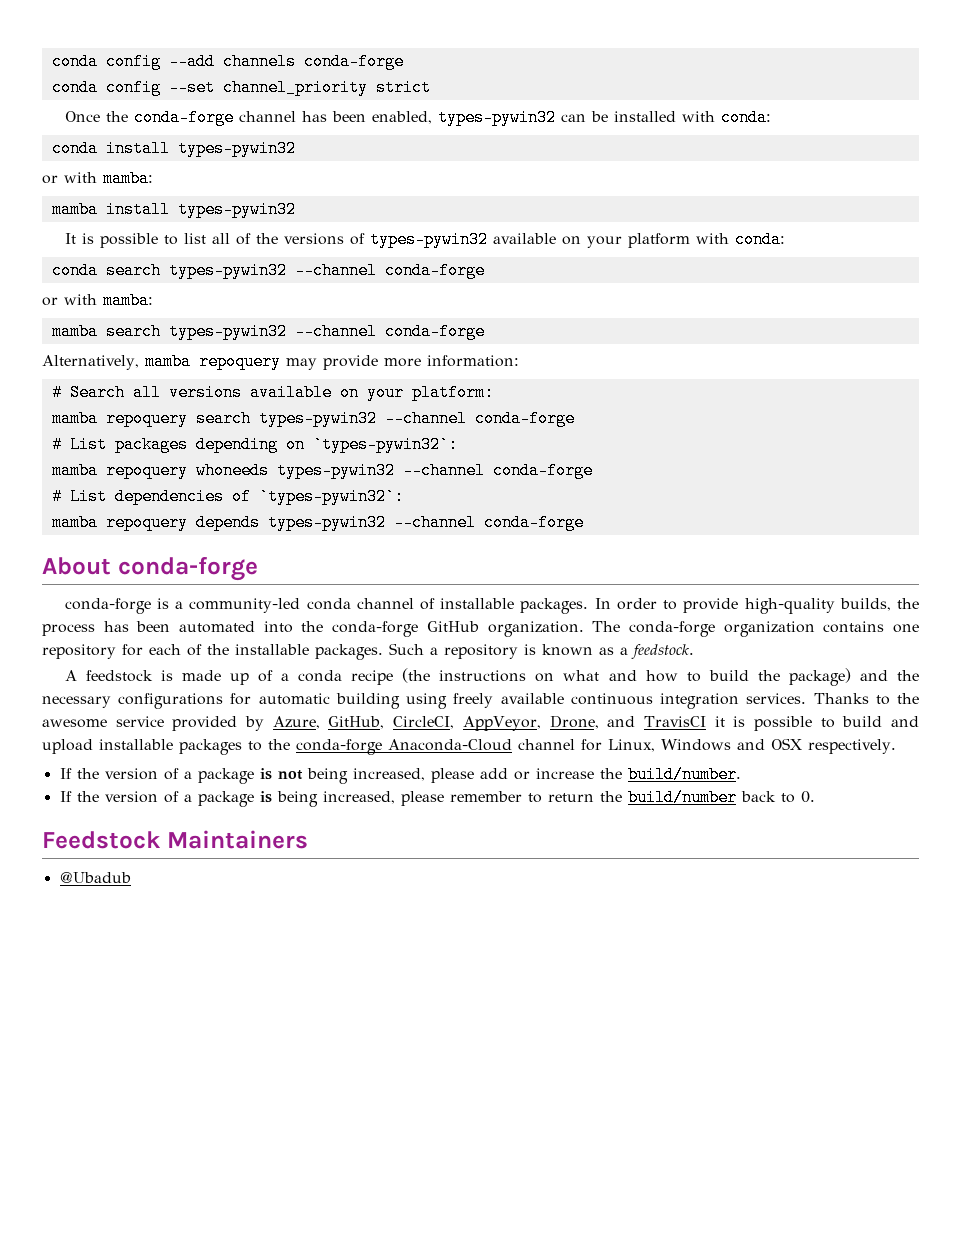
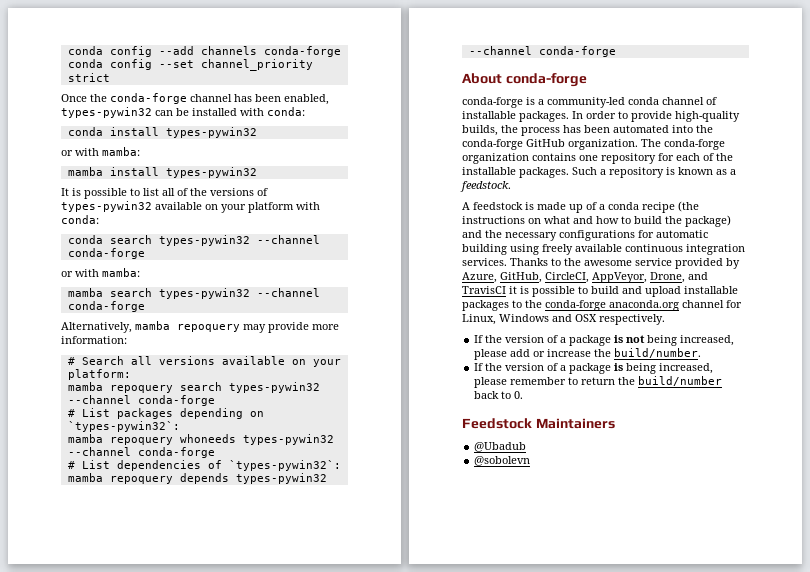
[388,739,512,751] Anaconda-Cloud -> [609,300,679,311] anaconda.org
(131, 877) none -> [474,456,531,466] // @sobolevn

